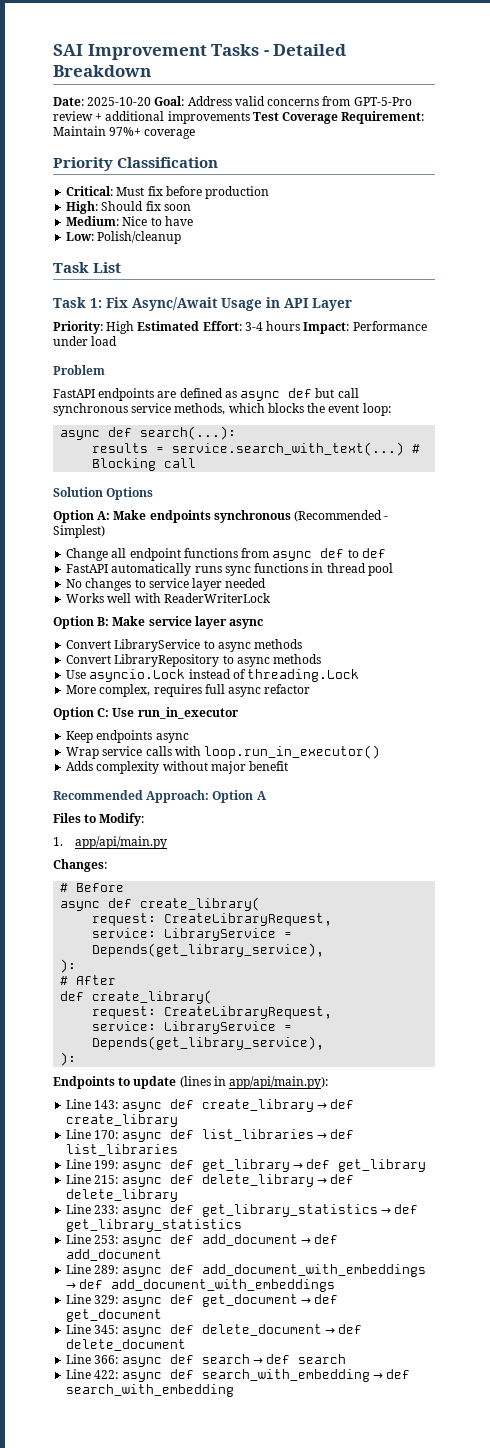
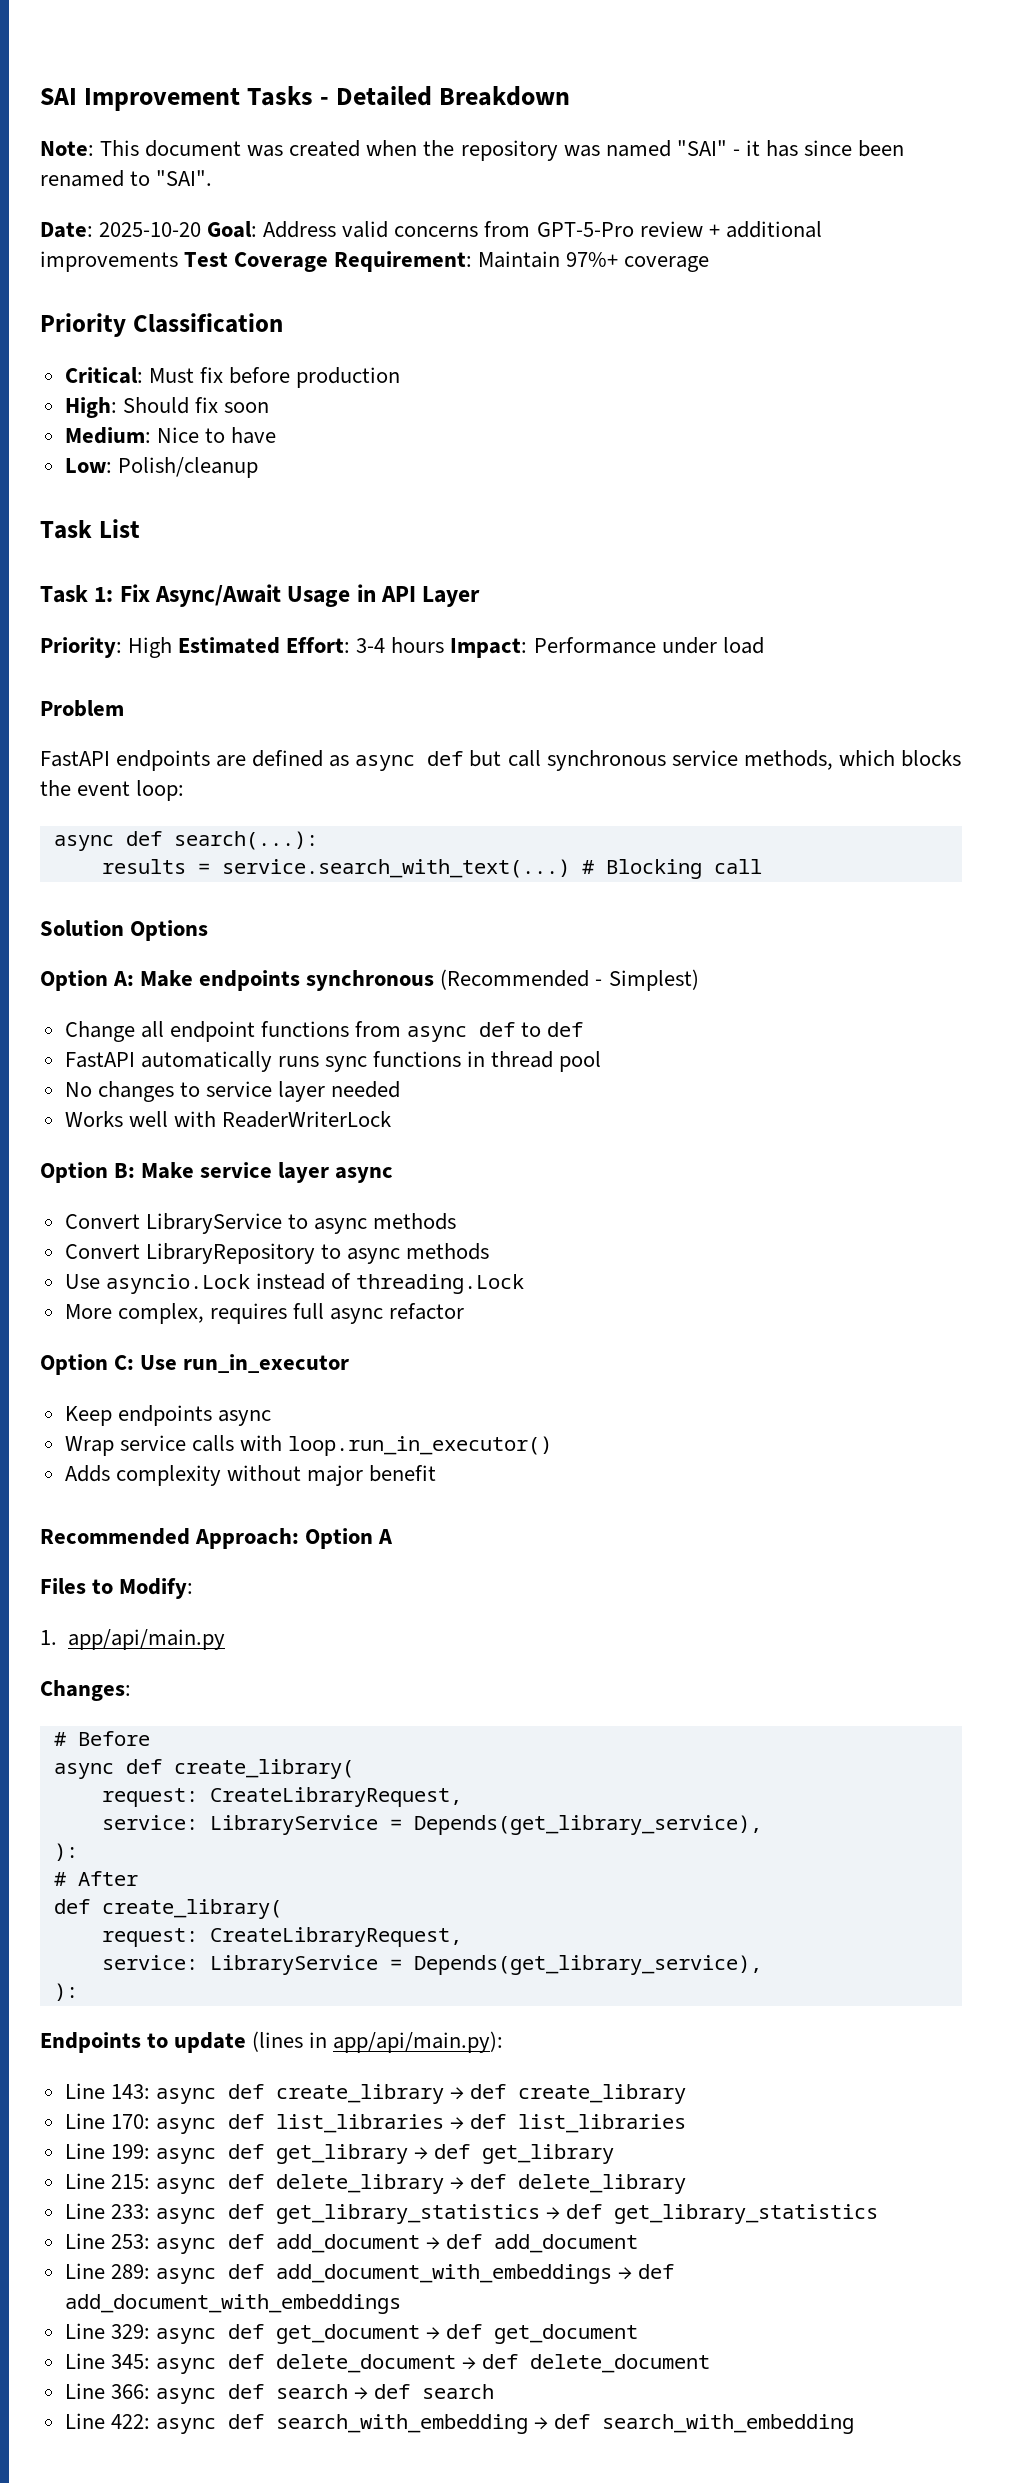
(151, 71) none -> [40,140,905,161] [40,170,213,187] // Note: This document was created when the repository was named "SAI" - it has since been renamed to "SAI".

